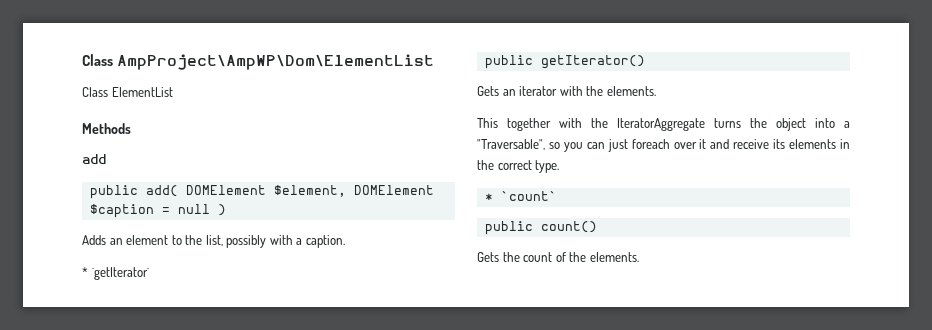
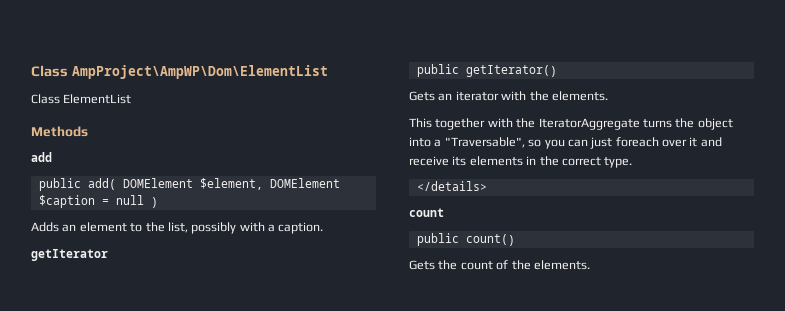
[82,267,150,280] * `getIterator` -> [31,249,108,261] getIterator
[484,191,557,201] * `count` -> [416,181,487,191] [409,208,444,217] </details> // count

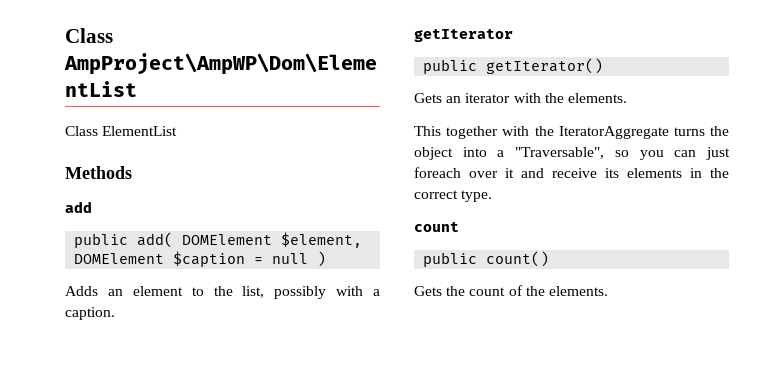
[416,181,487,191] // </details> -> (493, 196) none

